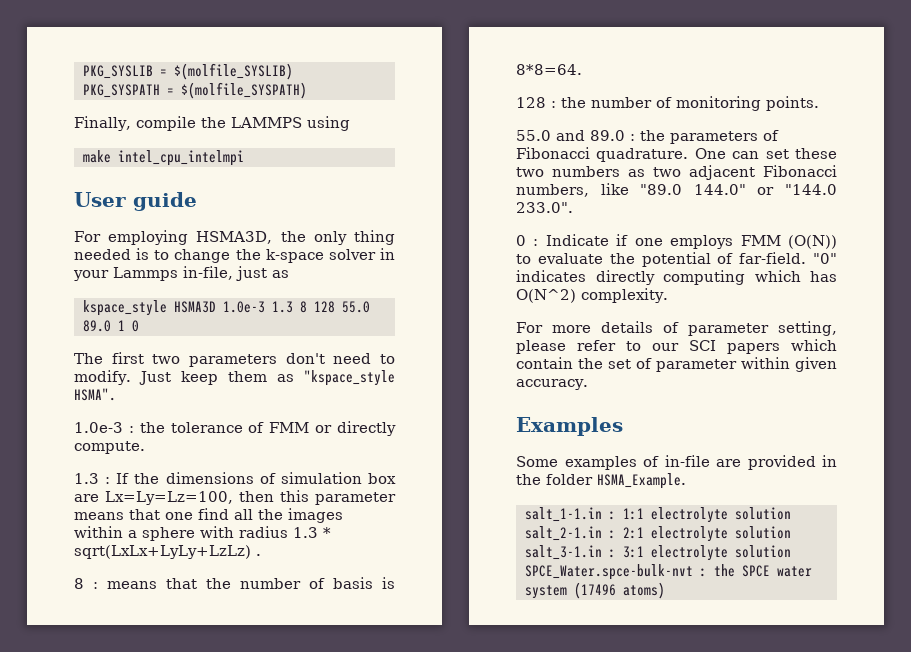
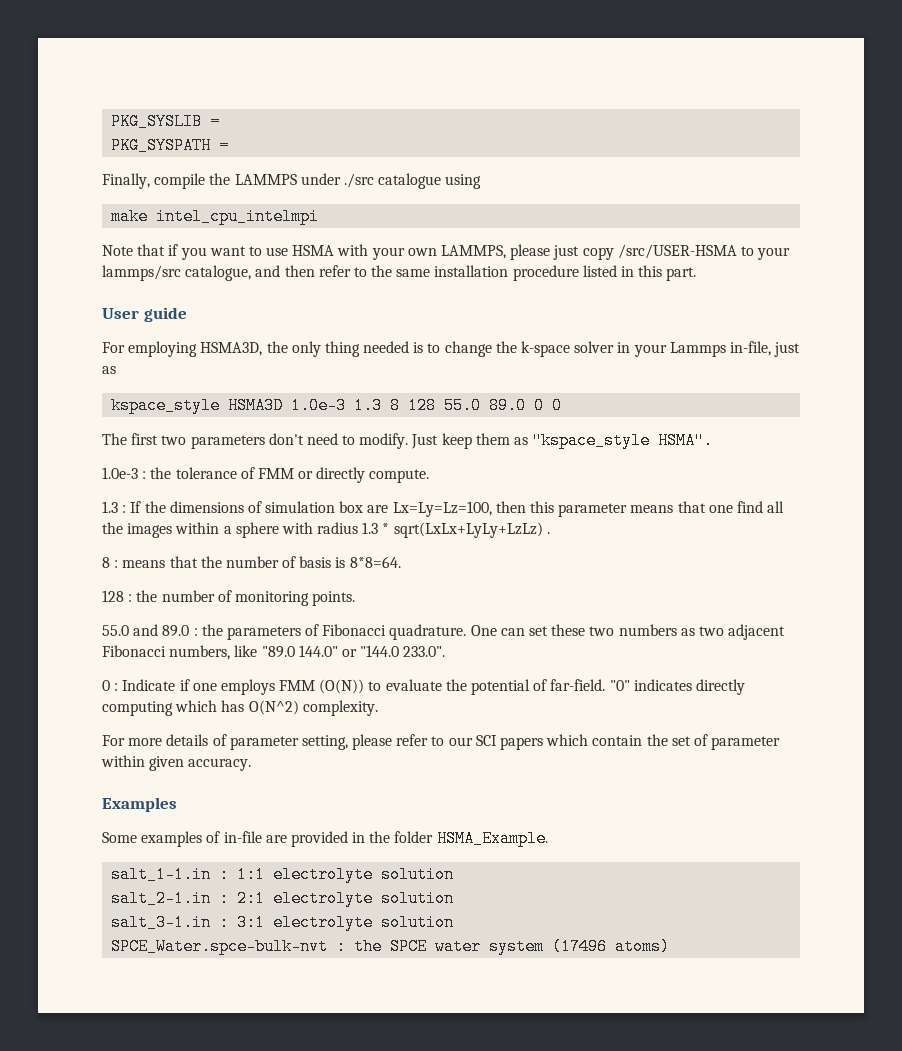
[173,63,293,80] $(molfile_SYSLIB) -> (221, 121) none
[180,82,307,99] $(molfile_SYSPATH) -> (230, 145) none
(302, 122) none -> [300,173,442,189] under ./src catalogue
(244, 158) none -> [102,244,791,260] [102,265,697,281] // Note that if you want to use HSMA with your own LAMMPS, please just copy /src/USER-HSMA to your lammps/src catalogue, and then refer to the same installation procedure listed in this part.
[117,320,125,331] 1 -> [534,397,545,414] 0

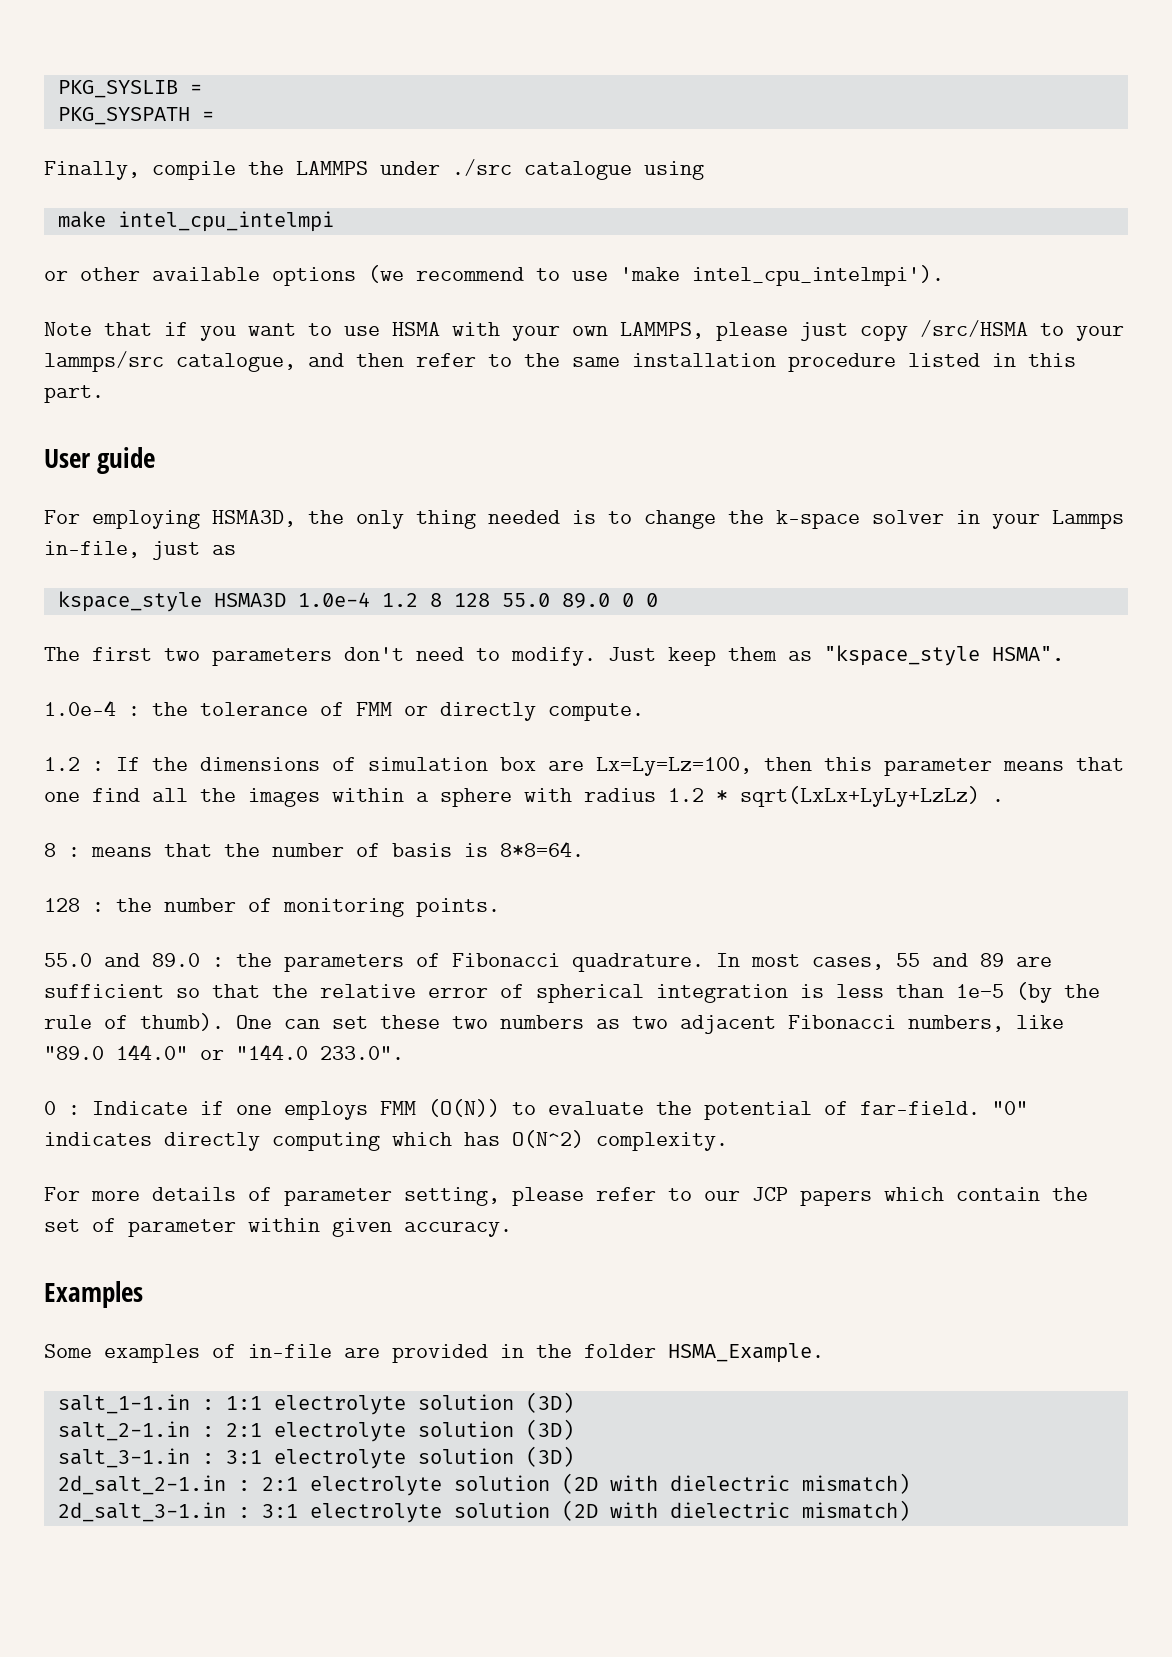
(320, 216) none -> [44,265,944,286] // or other available options (we recommend to use 'make intel_cpu_intelmpi').
[617,244,737,259] /src/USER-HSMA -> [920,320,1028,337] /src/HSMA
[291,397,383,414] 1.0e-3 1.3 -> [297,592,418,607] 1.0e-4 1.2
[102,467,138,479] 1.0e-3 -> [44,700,116,716] 1.0e-4
[102,501,118,513] 1.3 -> [44,757,80,771] 1.2
[362,522,379,534] 1.3 -> [668,788,704,802] 1.2
(467, 632) none -> [716,953,1052,970] [44,982,1100,1003] [44,1013,224,1031] In most cases, 55 and 89 are sufficient so that the relative error of spherical integration is less than 1e−5 (by the rule of thumb).
[475,735,497,746] SCI -> [752,1187,788,1201] JCP
(455, 874) none -> [525,1392,574,1413] (3D)
(455, 898) none -> [525,1419,574,1440] (3D)
[111,938,671,955] // SPCE_Water.spce-bulk-nvt : the SPCE water system (17496 atoms) -> [525,1446,574,1467] [57,1473,910,1496] [57,1500,910,1523] (3D) // 2d_salt_2-1.in : 2:1 electrolyte solution (2D with dielectric mismatch) // 2d_salt_3-1.in : 3:1 electrolyte solution (2D with dielectric mismatch)

